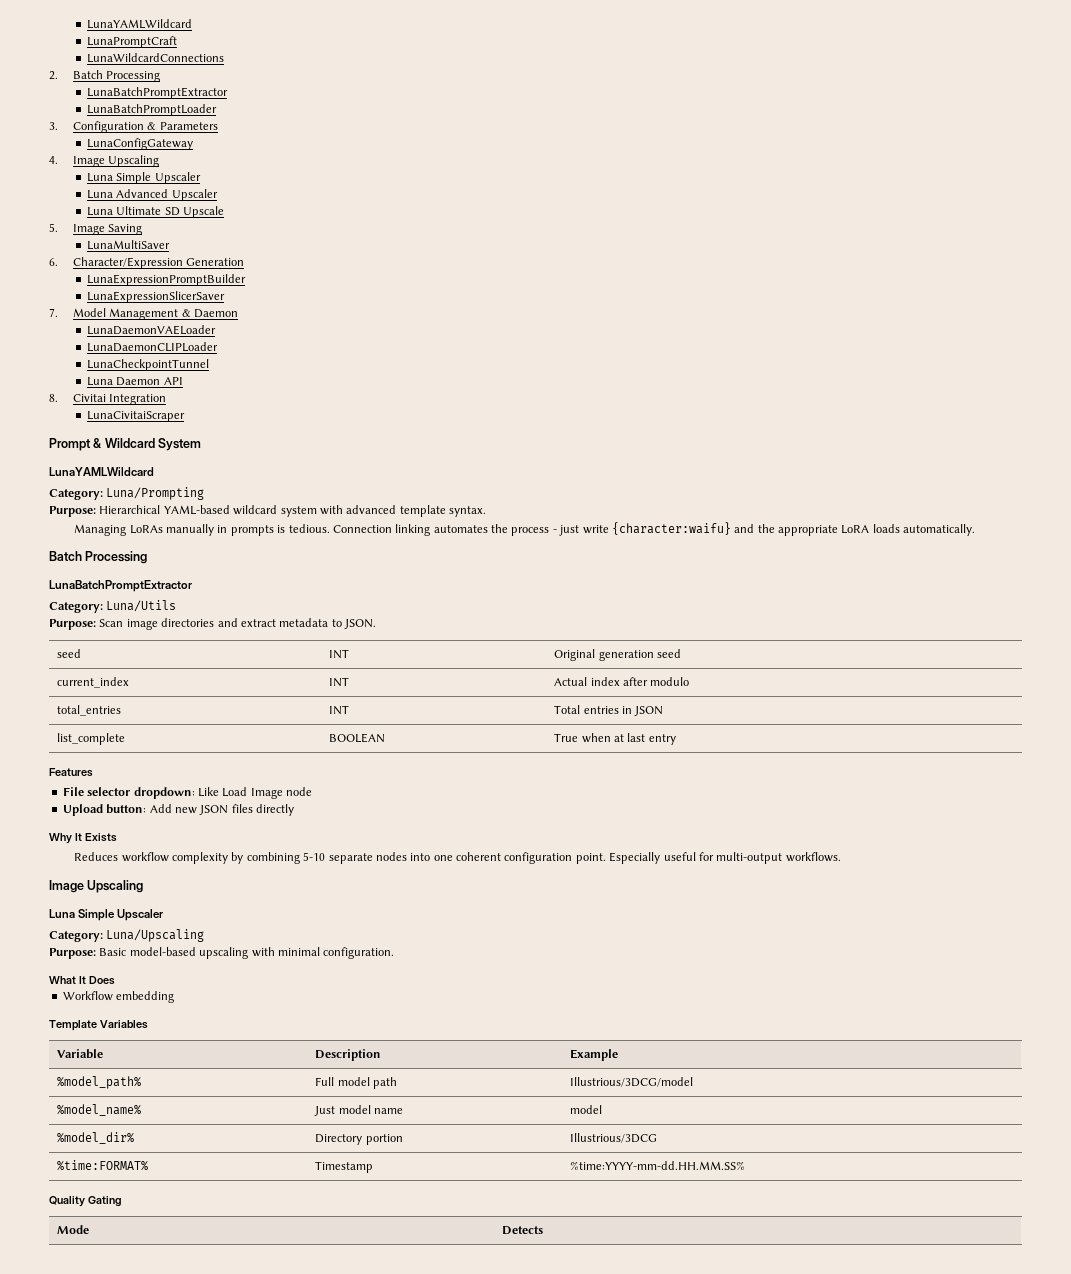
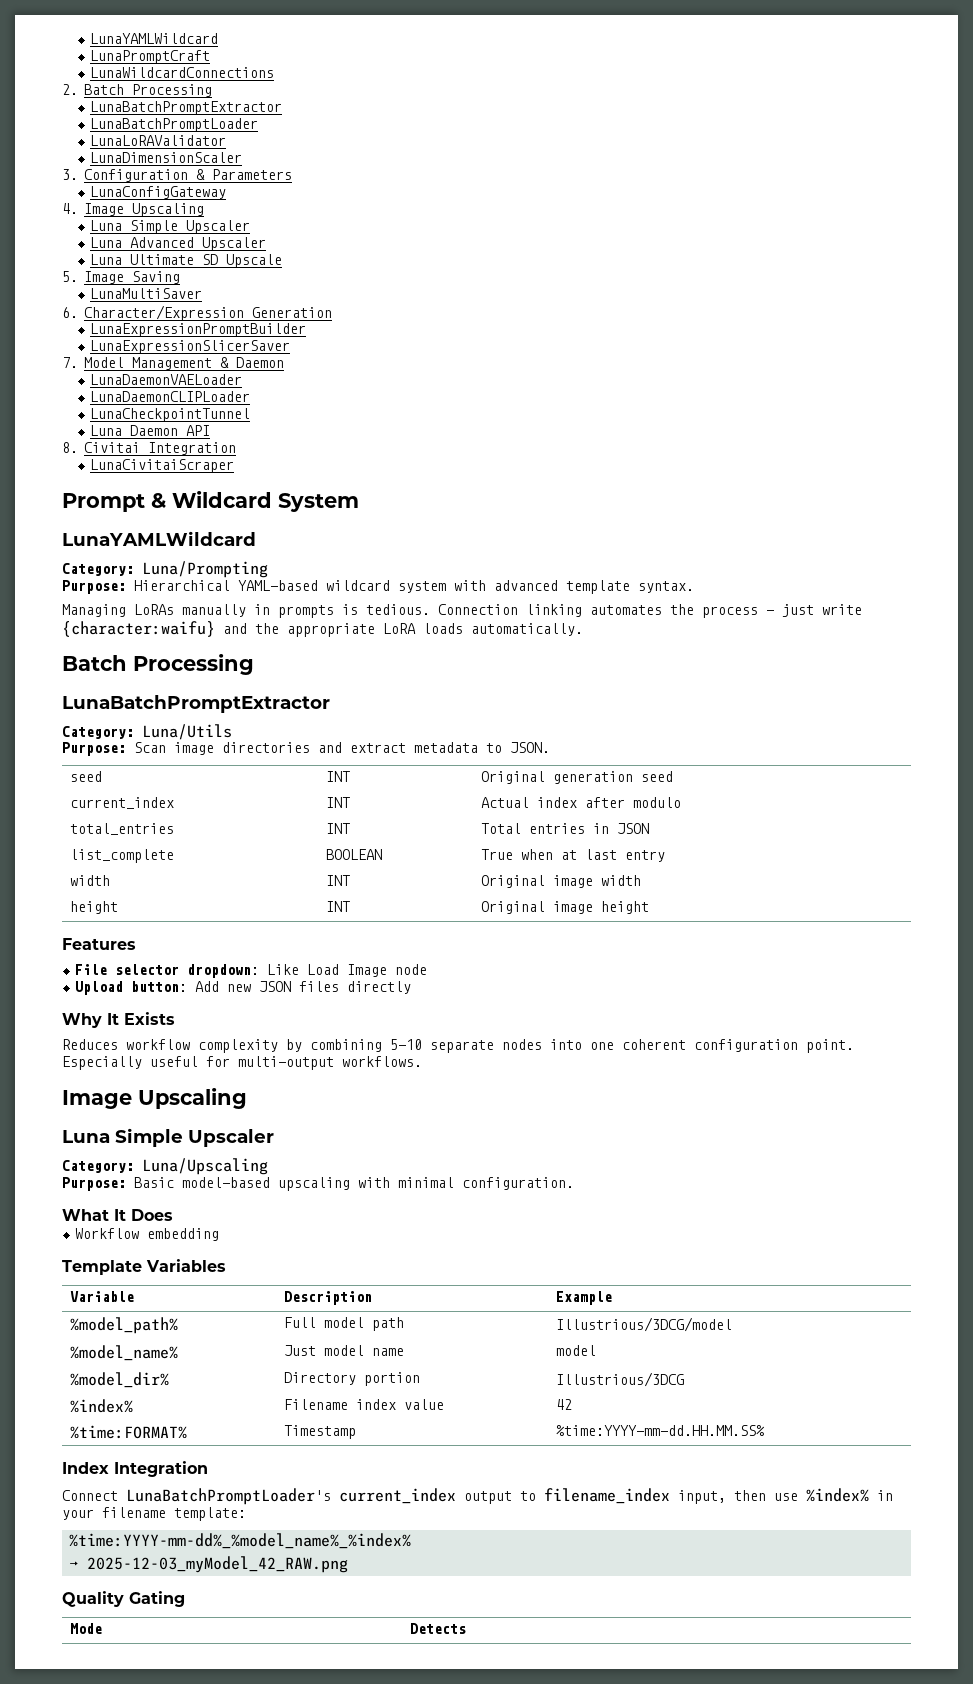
(217, 110) none -> [89,135,226,146] [89,152,242,163] // LunaLoRAValidator // LunaDimensionScaler
(676, 739) none -> [69,875,110,886] [325,875,350,886] [480,875,641,888] [69,901,118,914] [325,901,350,912] [480,901,649,914] // width | INT | Original image width // height | INT | Original image height
[57,1160,149,1171] [315,1161,374,1173] [570,1161,746,1170] %time:FORMAT% | Timestamp | %time:YYYY-mm-dd.HH.MM.SS% -> [69,1399,133,1413] [283,1399,444,1410] [555,1399,572,1410] [69,1425,187,1439] [283,1425,356,1439] [555,1425,765,1436] [62,1461,208,1477] [62,1488,893,1505] [62,1507,246,1521] [69,1533,412,1549] [69,1556,349,1573] %index% | Filename index value | 42 // %time:FORMAT% | Timestamp | %time:YYYY-mm-dd.HH.MM.SS% // Index Integration // Connect LunaBatchPromptLoader's current_index output to filename_index input, then use %index% in your filename template: // %time:YYYY-mm-dd%_%model_name%_%index% // → 2025-12-03_myModel_42_RAW.png

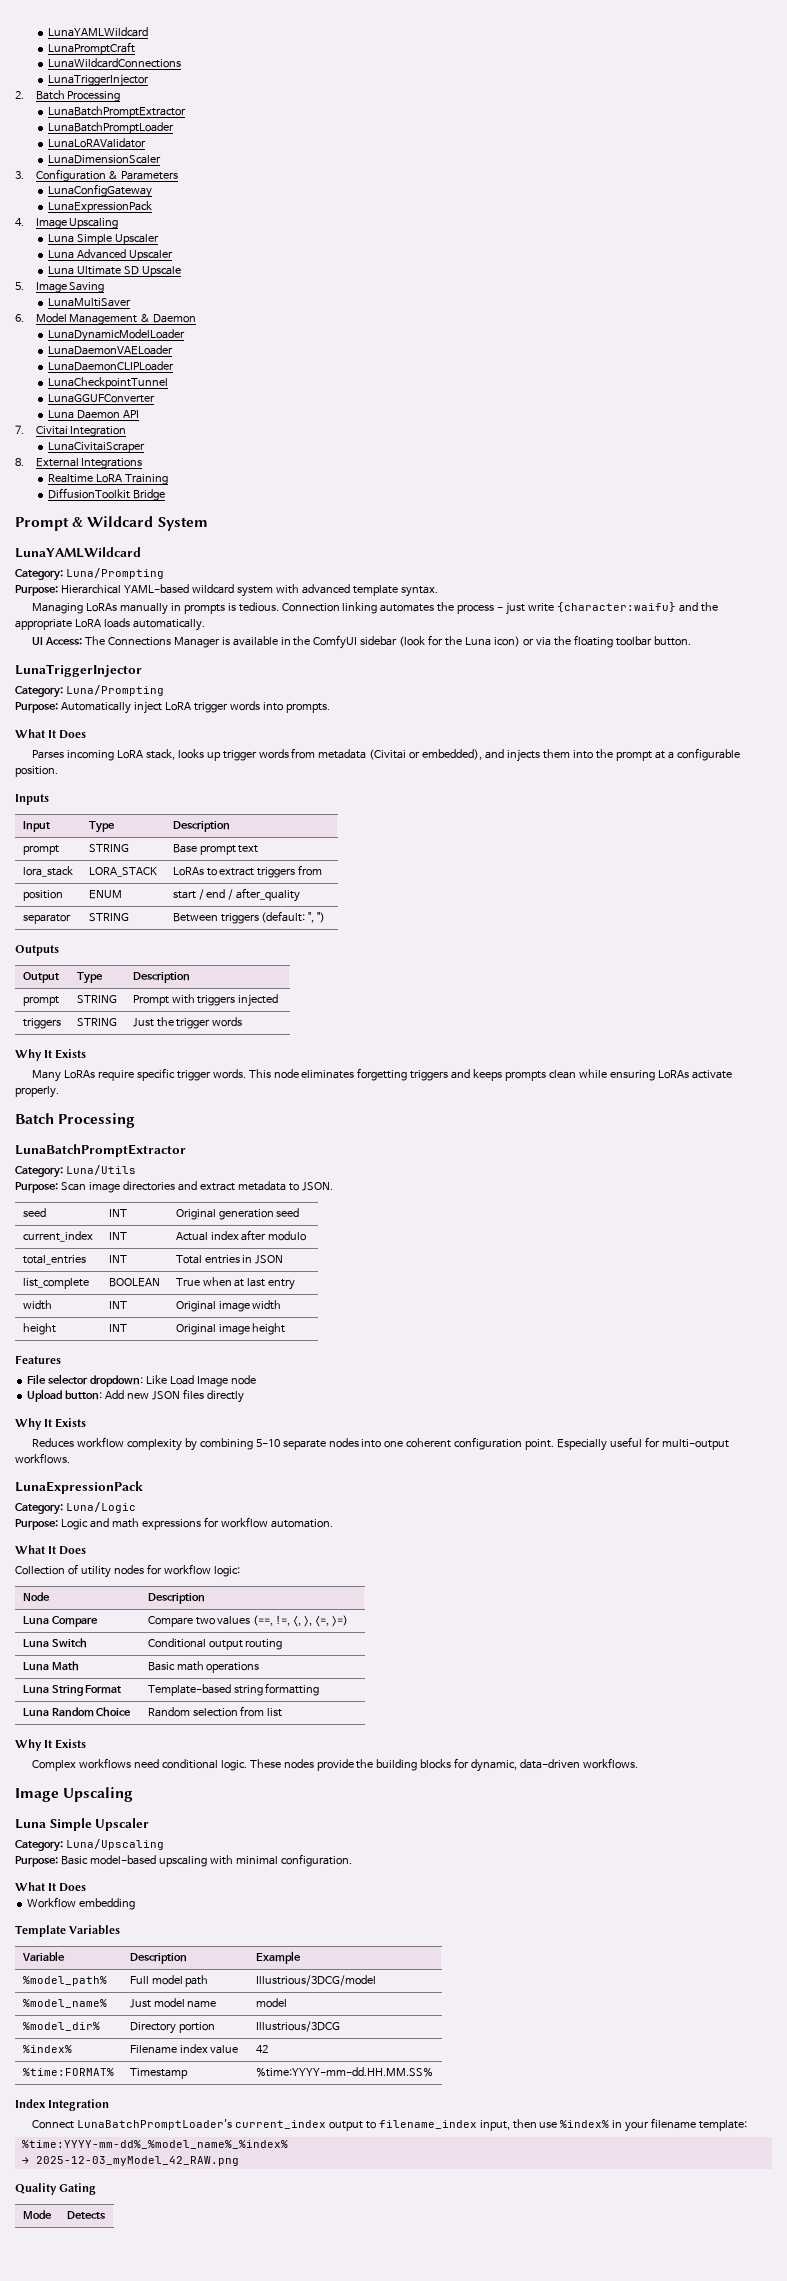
(274, 72) none -> [47,74,149,87] // LunaTriggerInjector
(226, 192) none -> [47,201,152,213] // LunaExpressionPack
[84,305,332,321] [89,323,306,337] [89,340,290,354] [62,357,78,368] Character/Expression Generation // LunaExpressionPromptBuilder // LunaExpressionSlicerSaver // 7. -> (24, 318) none
(284, 362) none -> [47,329,185,342] // LunaDynamicModelLoader
(250, 415) none -> [47,394,155,403] // LunaGGUFConverter
[62,442,78,453] 8. -> [15,425,24,434] 7.
(234, 466) none -> [15,458,143,469] [47,474,168,485] [47,488,165,501] // 8. External Integrations // Realtime LoRA Training // DiffusionToolkit Bridge
(583, 629) none -> [31,635,692,649] [15,664,142,677] [15,685,164,698] [15,701,330,714] [15,729,87,739] [31,748,741,762] [15,766,58,777] [15,794,49,805] [22,821,50,832] [88,821,115,833] [172,821,230,832] [22,845,59,855] [88,844,129,853] [172,844,259,855] [22,866,73,877] [88,867,157,877] [172,865,323,878] [22,890,63,901] [88,890,122,899] [172,888,301,902] [22,914,71,924] [88,913,129,922] [172,911,326,924] [15,945,59,956] [22,972,59,983] [76,972,103,984] [132,972,190,983] [22,996,59,1006] [76,995,117,1004] [132,994,279,1007] [22,1018,61,1029] [76,1018,117,1027] [132,1017,243,1029] [15,1049,87,1061] [31,1068,733,1082] [15,1086,59,1098] // UI Access: The Connections Manager is available in the ComfyUI sidebar (look for the Luna icon) or via the floating toolbar button. // LunaTriggerInjector // Category: Luna/Prompting // Purpose: Automatically inject LoRA trigger words into prompts. // What It Does // Parses incoming LoRA stack, looks up trigger words from metadata (Civitai or embedded), and injects them into the prompt at a configurable position. // Inputs // Input | Type | Description // prompt | STRING | Base prompt text // lora_stack | LORA_STACK | LoRAs to extract triggers from // position | ENUM | start / end / after_quality // separator | STRING | Between triggers (default: ", ") // Outputs // Output | Type | Description // prompt | STRING | Prompt with triggers injected // triggers | STRING | Just the trigger words // Why It Exists // Many LoRAs require specific trigger words. This node eliminates forgetting triggers and keeps prompts clean while ensuring LoRAs activate properly.
(422, 1061) none -> [15,1481,143,1494] [15,1502,136,1515] [15,1517,333,1530] [15,1545,87,1555] [15,1564,240,1578] [22,1592,50,1601] [147,1593,205,1604] [22,1616,98,1627] [147,1615,349,1627] [22,1638,87,1648] [147,1638,283,1650] [22,1661,79,1671] [147,1661,260,1673] [22,1685,122,1696] [147,1683,320,1696] [22,1707,132,1717] [147,1706,283,1717] [15,1739,87,1751] [31,1758,639,1772] // LunaExpressionPack // Category: Luna/Logic // Purpose: Logic and math expressions for workflow automation. // What It Does // Collection of utility nodes for workflow logic: // Node | Description // Luna Compare | Compare two values (==, !=, <, >, <=, >=) // Luna Switch | Conditional output routing // Luna Math | Basic math operations // Luna String Format | Template-based string formatting // Luna Random Choice | Random selection from list // Why It Exists // Complex workflows need conditional logic. These nodes provide the building blocks for dynamic, data-driven workflows.

